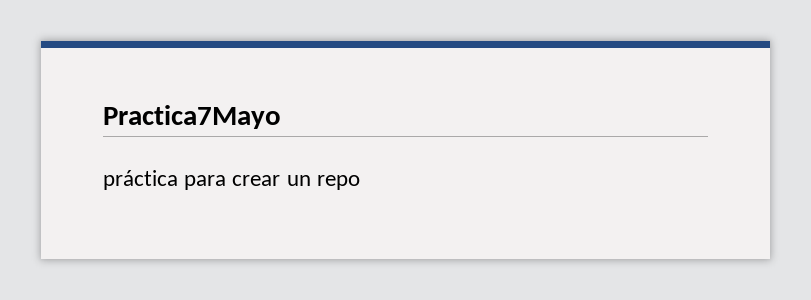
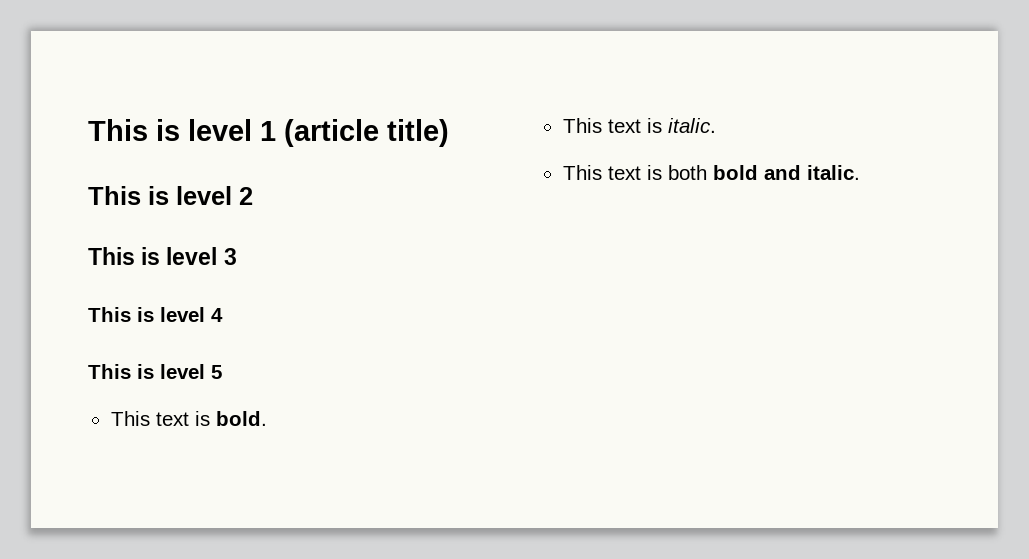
[103,105,281,129] [103,170,360,190] Practica7Mayo // práctica para crear un repo -> [88,119,449,147] [88,186,253,205] [88,247,237,265] [88,307,223,322] [88,364,222,379] [110,411,267,426] [562,118,716,133] [562,165,860,180] This is level 1 (article title) // This is level 2 // This is level 3 // This is level 4 // This is level 5 // This text is bold. // This text is italic. // This text is both bold and italic.

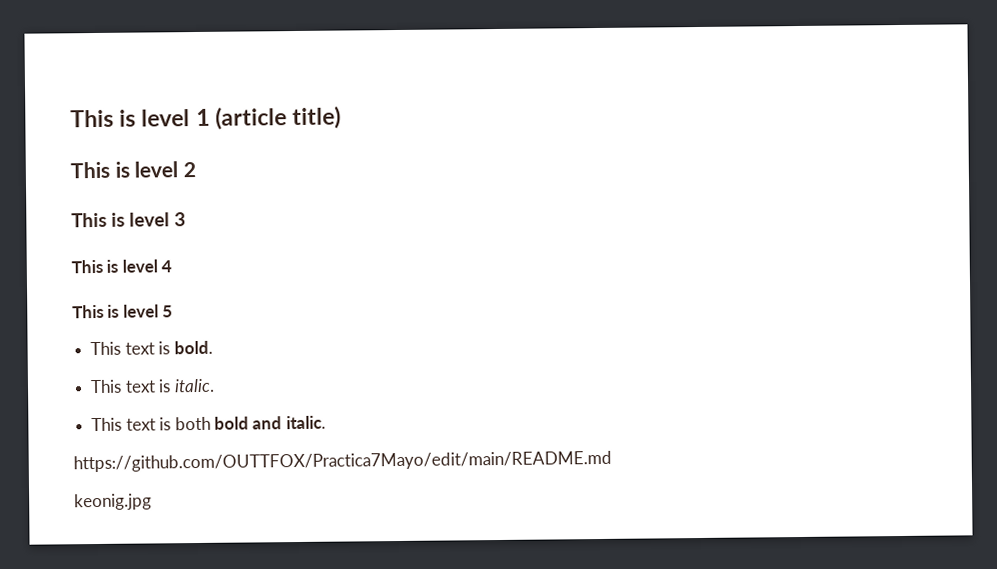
(860, 172) none -> [73,450,612,473] [74,493,152,511] // https://github.com/OUTTFOX/Practica7Mayo/edit/main/README.md // keonig.jpg

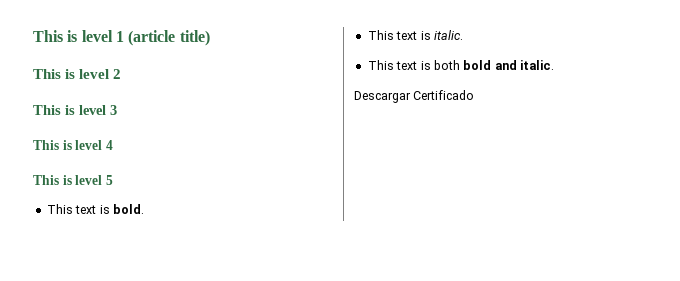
[73,450,612,473] [74,493,152,511] https://github.com/OUTTFOX/Practica7Mayo/edit/main/README.md // keonig.jpg -> [354,90,475,103] Descargar Certificado

